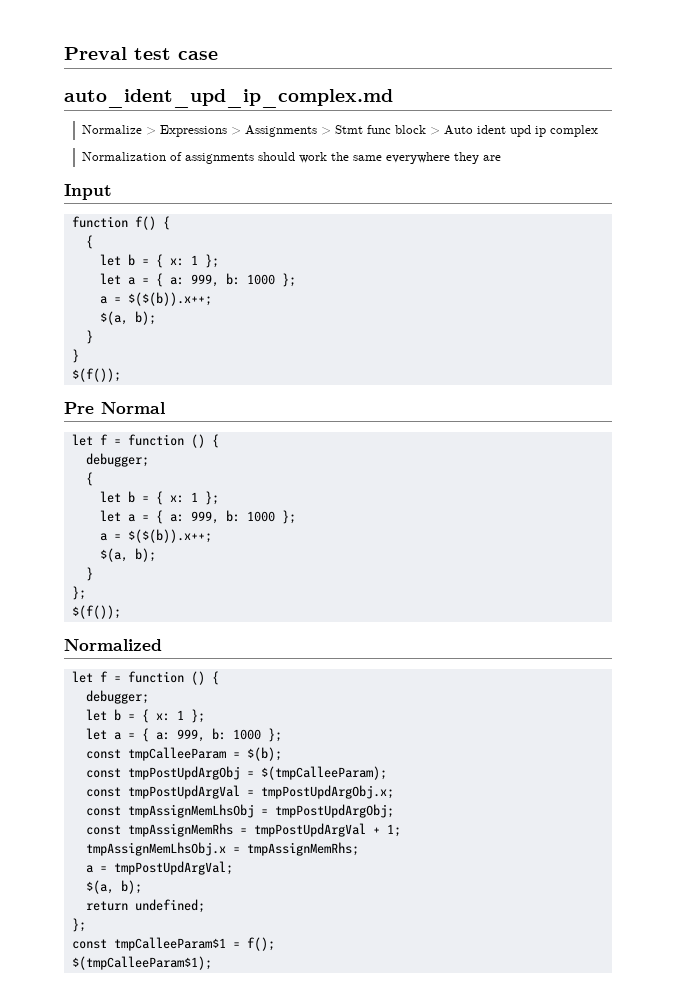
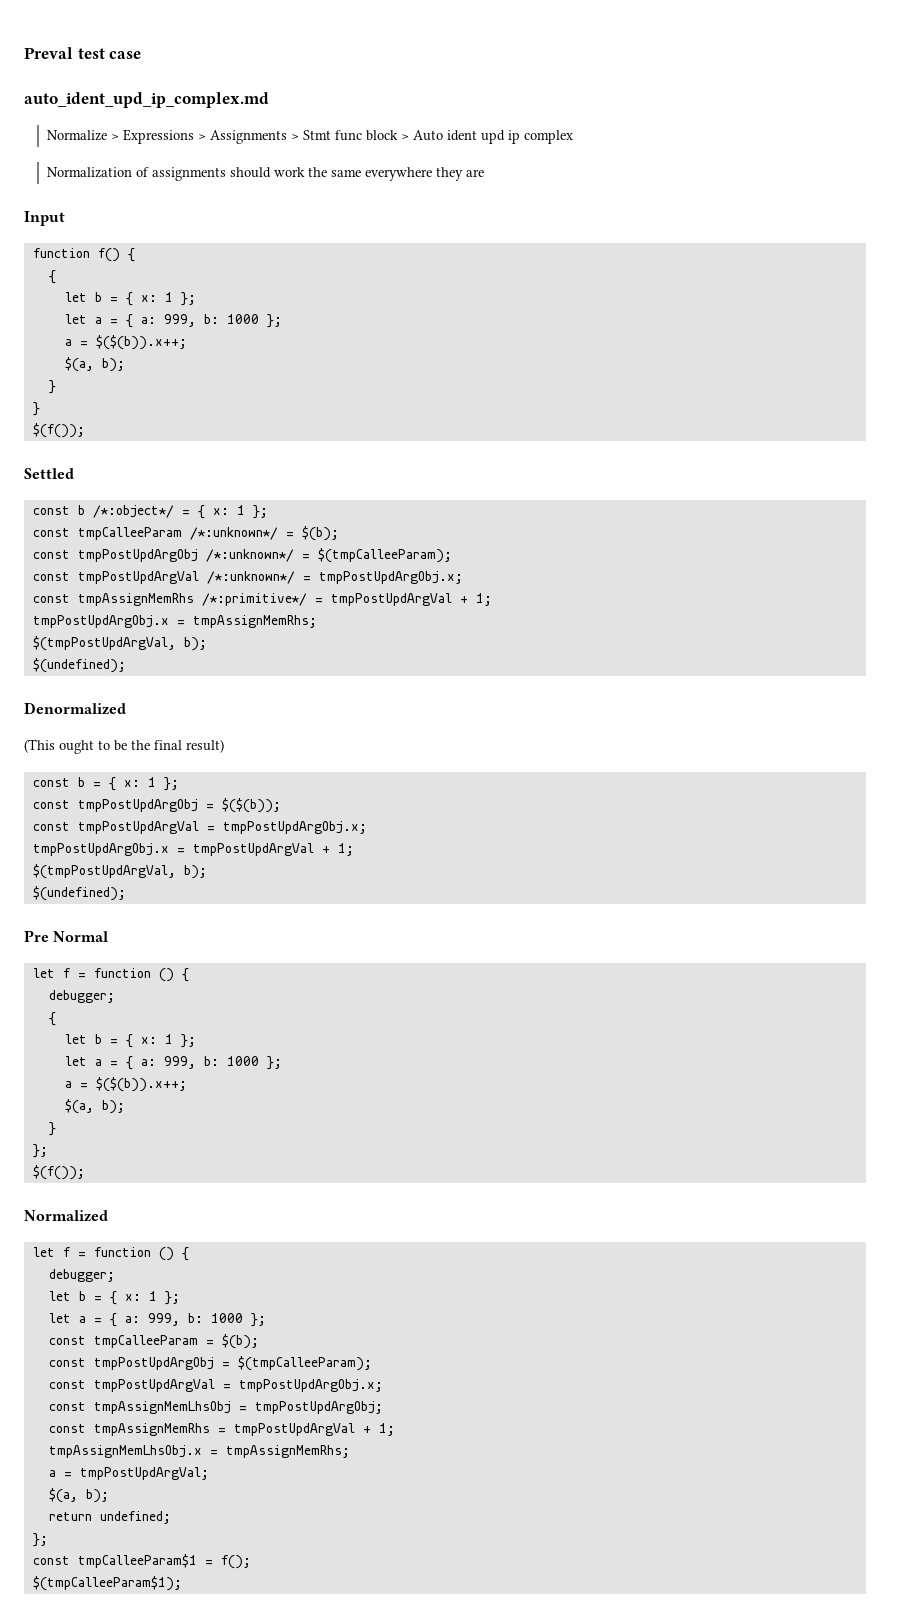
(121, 375) none -> [24,468,74,479] [32,505,268,519] [32,526,339,541] [32,548,452,563] [32,571,463,584] [32,593,492,606] [32,615,317,628] [32,636,207,651] [32,658,126,673] [24,702,126,715] [24,739,224,754] [32,777,179,791] [32,798,281,813] [32,821,367,834] [32,843,354,856] [32,864,207,879] [32,886,126,901] // Settled // const b /*:object*/ = { x: 1 }; // const tmpCalleeParam /*:unknown*/ = $(b); // const tmpPostUpdArgObj /*:unknown*/ = $(tmpCalleeParam); // const tmpPostUpdArgVal /*:unknown*/ = tmpPostUpdArgObj.x; // const tmpAssignMemRhs /*:primitive*/ = tmpPostUpdArgVal + 1; // tmpPostUpdArgObj.x = tmpAssignMemRhs; // $(tmpPostUpdArgVal, b); // $(undefined); // Denormalized // (This ought to be the final result) // const b = { x: 1 }; // const tmpPostUpdArgObj = $($(b)); // const tmpPostUpdArgVal = tmpPostUpdArgObj.x; // tmpPostUpdArgObj.x = tmpPostUpdArgVal + 1; // $(tmpPostUpdArgVal, b); // $(undefined);

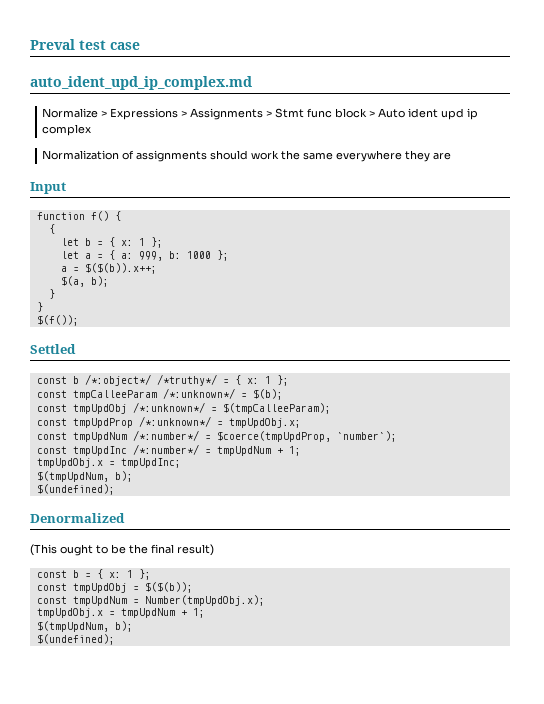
(174, 511) none -> [156,374,217,386] /*truthy*/
[77,549,198,562] tmpPostUpdArgObj -> [72,404,127,414] tmpUpdObj
[77,571,463,584] [32,593,492,606] [32,615,317,628] [32,636,176,651] tmpPostUpdArgVal /*:unknown*/ = tmpPostUpdArgObj.x; // const tmpAssignMemRhs /*:primitive*/ = tmpPostUpdArgVal + 1; // tmpPostUpdArgObj.x = tmpAssignMemRhs; // $(tmpPostUpdArgVal, -> [72,416,301,428] [36,430,397,442] [36,444,301,456] [36,458,181,468] [36,471,109,482] tmpUpdProp /*:unknown*/ = tmpUpdObj.x; // const tmpUpdNum /*:number*/ = $coerce(tmpUpdProp, `number`); // const tmpUpdInc /*:number*/ = tmpUpdNum + 1; // tmpUpdObj.x = tmpUpdInc; // $(tmpUpdNum,
[77,799,198,812] tmpPostUpdArgObj -> [72,583,127,593] tmpUpdObj
[77,821,367,834] [32,843,354,856] [32,864,207,879] [32,886,126,901] [24,930,109,942] [32,968,189,982] [48,990,115,1003] [48,1012,56,1026] [64,1034,196,1048] [64,1056,282,1070] [64,1077,187,1092] [64,1099,125,1114] [48,1122,56,1136] [32,1144,48,1158] [32,1165,85,1180] [24,1210,108,1222] [32,1247,189,1261] [48,1269,115,1282] [48,1291,180,1305] [48,1313,266,1327] [48,1334,259,1349] [48,1356,372,1371] [48,1379,383,1392] [48,1401,383,1414] [48,1423,395,1436] [48,1445,350,1458] [48,1467,209,1480] [48,1488,109,1503] [48,1511,171,1524] [32,1533,48,1547] [32,1554,251,1569] [32,1576,182,1591] tmpPostUpdArgVal = tmpPostUpdArgObj.x; // tmpPostUpdArgObj.x = tmpPostUpdArgVal + 1; // $(tmpPostUpdArgVal, b); // $(undefined); // Pre Normal // let f = function () { // debugger; // { // let b = { x: 1 }; // let a = { a: 999, b: 1000 }; // a = $($(b)).x++; // $(a, b); // } // }; // $(f()); // Normalized // let f = function () { // debugger; // let b = { x: 1 }; // let a = { a: 999, b: 1000 }; // const tmpCalleeParam = $(b); // const tmpPostUpdArgObj = $(tmpCalleeParam); // const tmpPostUpdArgVal = tmpPostUpdArgObj.x; // const tmpAssignMemLhsObj = tmpPostUpdArgObj; // const tmpAssignMemRhs = tmpPostUpdArgVal + 1; // tmpAssignMemLhsObj.x = tmpAssignMemRhs; // a = tmpPostUpdArgVal; // $(a, b); // return undefined; // }; // const tmpCalleeParam$1 = f(); // $(tmpCalleeParam$1); -> [72,595,265,606] [36,608,205,618] [36,621,133,632] [36,634,115,645] tmpUpdNum = Number(tmpUpdObj.x); // tmpUpdObj.x = tmpUpdNum + 1; // $(tmpUpdNum, b); // $(undefined);

